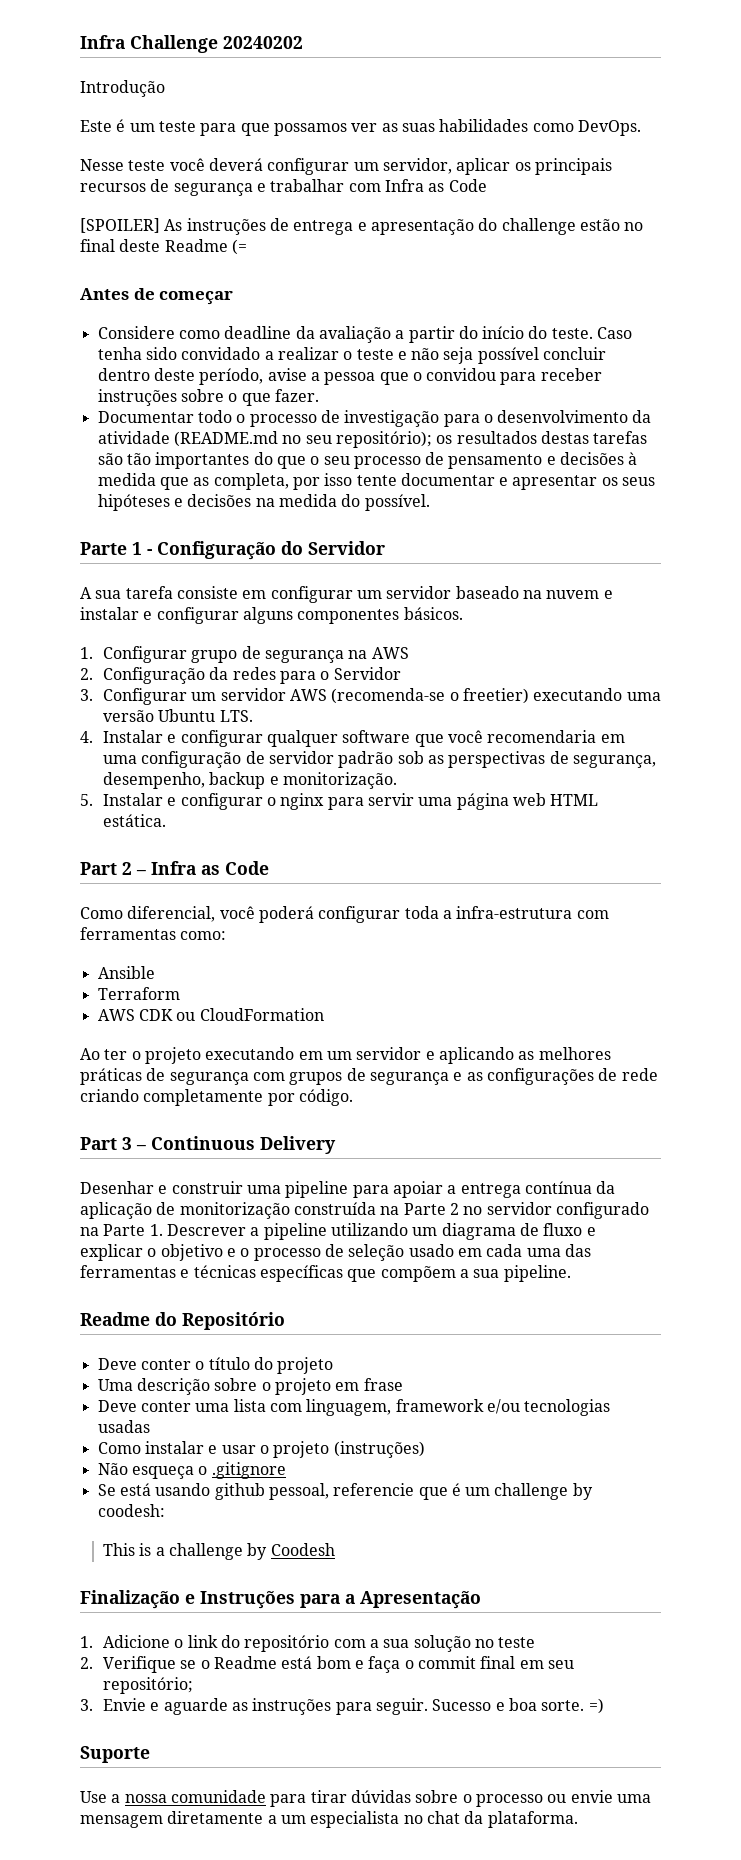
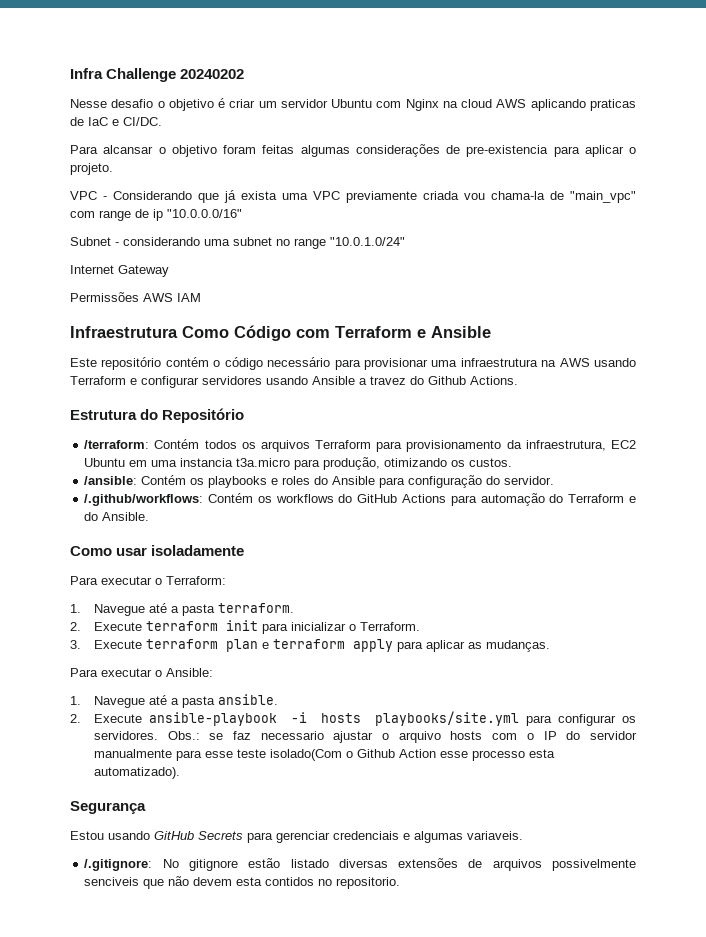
[80,80,165,97] [80,119,641,136] [80,158,612,175] [80,179,487,196] [80,218,644,235] [80,239,247,255] [80,288,234,305] [97,326,633,343] [97,347,607,364] [97,368,602,385] [97,389,319,406] [97,410,652,427] [97,431,648,448] [97,452,638,469] [97,473,656,490] [97,494,430,511] [80,541,385,560] [80,586,613,603] [80,607,463,624] [80,646,409,663] [80,667,401,684] [80,688,661,705] [103,709,253,722] [80,730,625,747] [103,751,657,768] [103,772,398,789] [80,793,599,810] [103,814,167,827] [80,861,269,875] [80,906,609,923] [80,927,227,940] [97,966,155,979] [97,987,180,1000] [97,1008,324,1021] [80,1047,611,1064] [80,1068,658,1085] [80,1089,353,1106] [80,1136,336,1154] [80,1181,616,1198] [80,1202,649,1219] [80,1223,596,1240] [80,1244,591,1261] [80,1265,571,1282] [80,1312,285,1330] [97,1357,334,1374] [97,1378,403,1395] [97,1399,611,1416] [97,1420,150,1433] [97,1441,425,1458] [97,1462,286,1479] [97,1483,593,1500] [97,1504,165,1517] [103,1543,335,1560] [80,1590,481,1609] [80,1635,536,1652] [80,1656,575,1673] [103,1677,194,1694] [80,1698,604,1715] [80,1746,150,1763] [80,1790,651,1807] [80,1811,578,1828] Introdução // Este é um teste para que possamos ver as suas habilidades como DevOps. // Nesse teste você deverá configurar um servidor, aplicar os principais recursos de segurança e trabalhar com Infra as Code // [SPOILER] As instruções de entrega e apresentação do challenge estão no final deste Readme (= // Antes de começar // Considere como deadline da avaliação a partir do início do teste. Caso tenha sido convidado a realizar o teste e não seja possível concluir dentro deste período, avise a pessoa que o convidou para receber instruções sobre o que fazer. // Documentar todo o processo de investigação para o desenvolvimento da atividade (README.md no seu repositório); os resultados destas tarefas são tão importantes do que o seu processo de pensamento e decisões à medida que as completa, por isso tente documentar e apresentar os seus hipóteses e decisões na medida do possível. // Parte 1 - Configuração do Servidor // A sua tarefa consiste em configurar um servidor baseado na nuvem e instalar e configurar alguns componentes básicos. // 1. Configurar grupo de segurança na AWS // 2. Configuração da redes para o Servidor // 3. Configurar um servidor AWS (recomenda-se o freetier) executando uma versão Ubuntu LTS. // 4. Instalar e configurar qualquer software que você recomendaria em uma configuração de servidor padrão sob as perspectivas de segurança, desempenho, backup e monitorização. // 5. Instalar e configurar o nginx para servir uma página web HTML estática. // Part 2 – Infra as Code // Como diferencial, você poderá configurar toda a infra-estrutura com ferramentas como: // Ansible // Terraform // AWS CDK ou CloudFormation // Ao ter o projeto executando em um servidor e aplicando as melhores práticas de segurança com grupos de segurança e as configurações de rede criando completamente por código. // Part 3 – Continuous Delivery // Desenhar e construir uma pipeline para apoiar a entrega contínua da aplicação de monitorização construída na Parte 2 no servidor configurado na Parte 1. Descrever a pipeline utilizando um diagrama de fluxo e explicar o objetivo e o processo de seleção usado em cada uma das ferramentas e técnicas específicas que compõem a sua pipeline. // Readme do Repositório // Deve conter o título do projeto // Uma descrição sobre o projeto em frase // Deve conter uma lista com linguagem, framework e/ou tecnologias usadas // Como instalar e usar o projeto (instruções) // Não esqueça o .gitignore // Se está usando github pessoal, referencie que é um challenge by coodesh: // This is a challenge by Coodesh // Finalização e Instruções para a Apresentação // 1. Adicione o link do repositório com a sua solução no teste // 2. Verifique se o Readme está bom e faça o commit final em seu repositório; // 3. Envie e aguarde as instruções para seguir. Sucesso e boa sorte. =) // Suporte // Use a nossa comunidade para tirar dúvidas sobre o processo ou envie uma mensagem diretamente a um especialista no chat da plataforma. -> [70,98,636,111] [70,117,162,126] [70,144,636,157] [70,163,113,175] [70,190,636,203] [70,209,242,221] [70,237,405,249] [70,265,169,277] [70,292,201,302] [70,325,491,341] [70,357,637,370] [70,376,518,388] [70,408,245,423] [84,439,637,452] [84,457,513,470] [84,475,555,488] [84,493,636,506] [84,512,150,521] [70,545,245,556] [70,576,226,585] [70,603,294,616] [70,620,420,634] [70,639,550,652] [70,668,213,677] [70,694,278,708] [70,711,636,726] [93,731,637,743] [93,749,555,761] [93,767,180,779] [70,801,146,814] [70,831,523,843] [84,858,636,871] [84,876,401,889] Nesse desafio o objetivo é criar um servidor Ubuntu com Nginx na cloud AWS aplicando praticas de IaC e CI/DC. // Para alcansar o objetivo foram feitas algumas considerações de pre-existencia para aplicar o projeto. // VPC - Considerando que já exista uma VPC previamente criada vou chama-la de "main_vpc" com range de ip "10.0.0.0/16" // Subnet - considerando uma subnet no range "10.0.1.0/24" // Internet Gateway // Permissões AWS IAM // Infraestrutura Como Código com Terraform e Ansible // Este repositório contém o código necessário para provisionar uma infraestrutura na AWS usando Terraform e configurar servidores usando Ansible a travez do Github Actions. // Estrutura do Repositório // /terraform: Contém todos os arquivos Terraform para provisionamento da infraestrutura, EC2 Ubuntu em uma instancia t3a.micro para produção, otimizando os custos. // /ansible: Contém os playbooks e roles do Ansible para configuração do servidor. // /.github/workflows: Contém os workflows do GitHub Actions para automação do Terraform e do Ansible. // Como usar isoladamente // Para executar o Terraform: // 1. Navegue até a pasta terraform. // 2. Execute terraform init para inicializar o Terraform. // 3. Execute terraform plan e terraform apply para aplicar as mudanças. // Para executar o Ansible: // 1. Navegue até a pasta ansible. // 2. Execute ansible-playbook -i hosts playbooks/site.yml para configurar os servidores. Obs.: se faz necessario ajustar o arquivo hosts com o IP do servidor manualmente para esse teste isolado(Com o Github Action esse processo esta automatizado). // Segurança // Estou usando GitHub Secrets para gerenciar credenciais e algumas variaveis. // /.gitignore: No gitignore estão listado diversas extensões de arquivos possivelmente senciveis que não devem esta contidos no repositorio.

